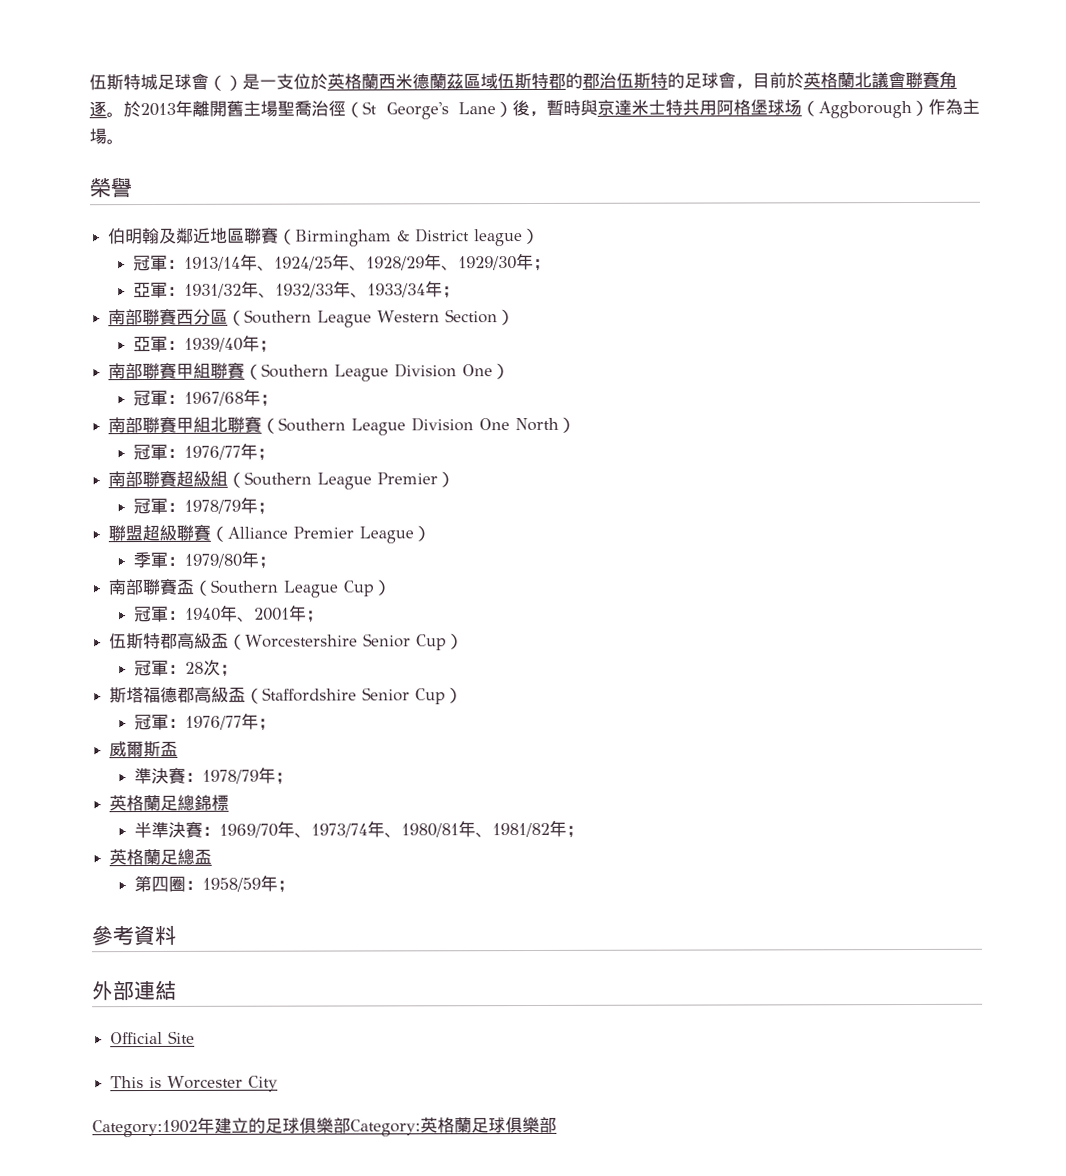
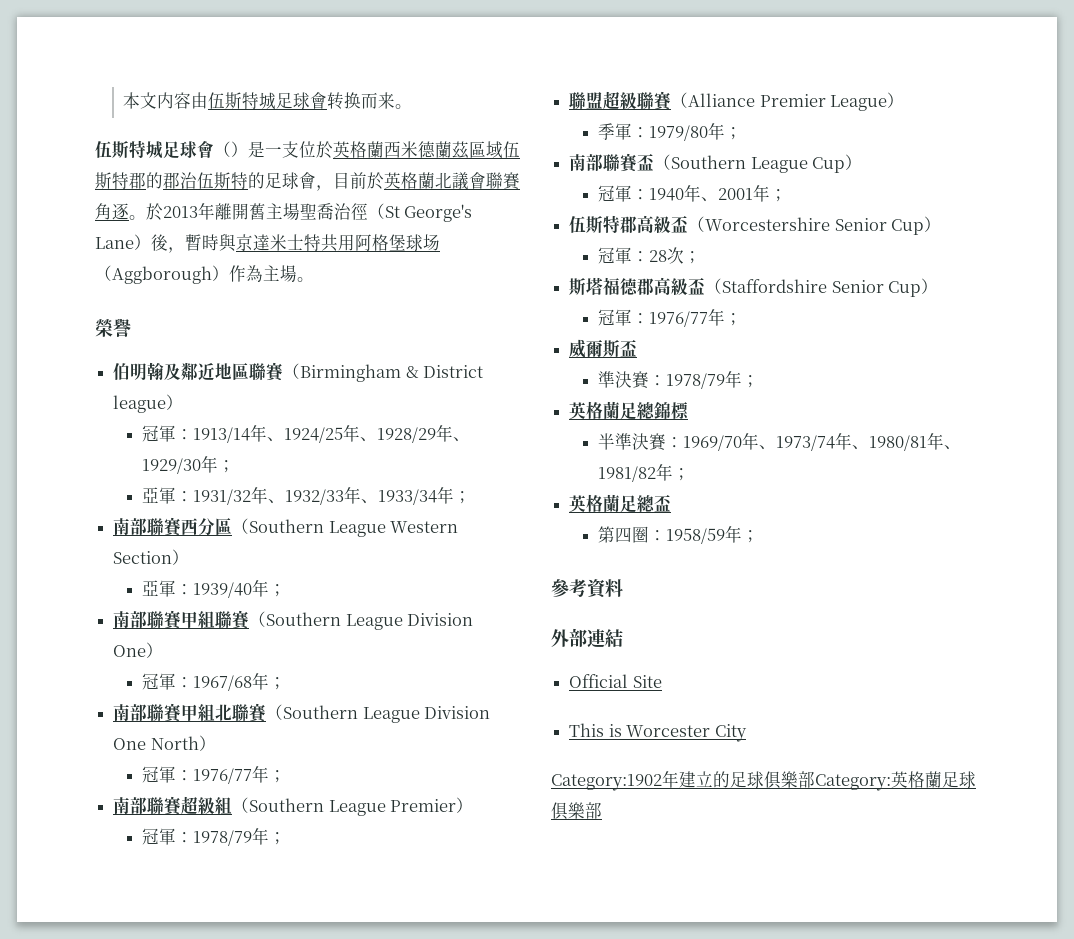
(89, 82) none -> [123,92,413,110] 本文内容由伍斯特城足球會转换而来。 //

